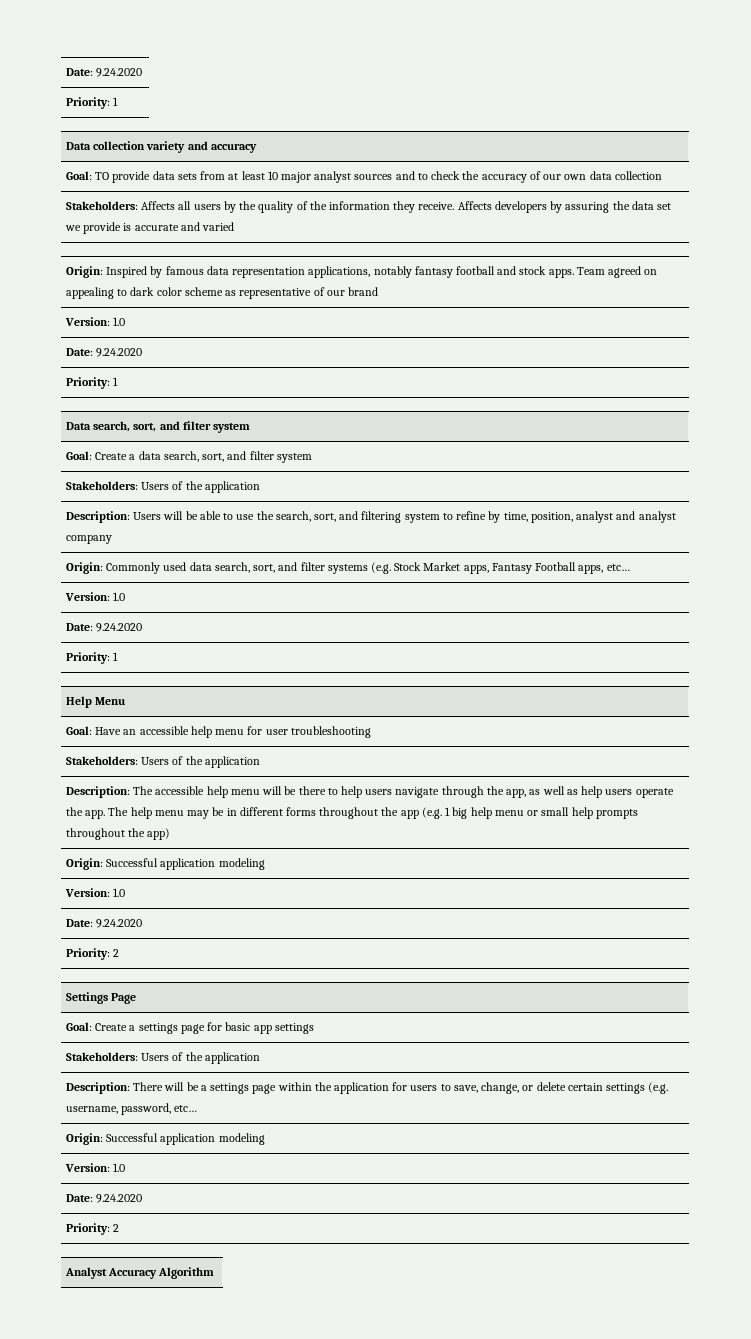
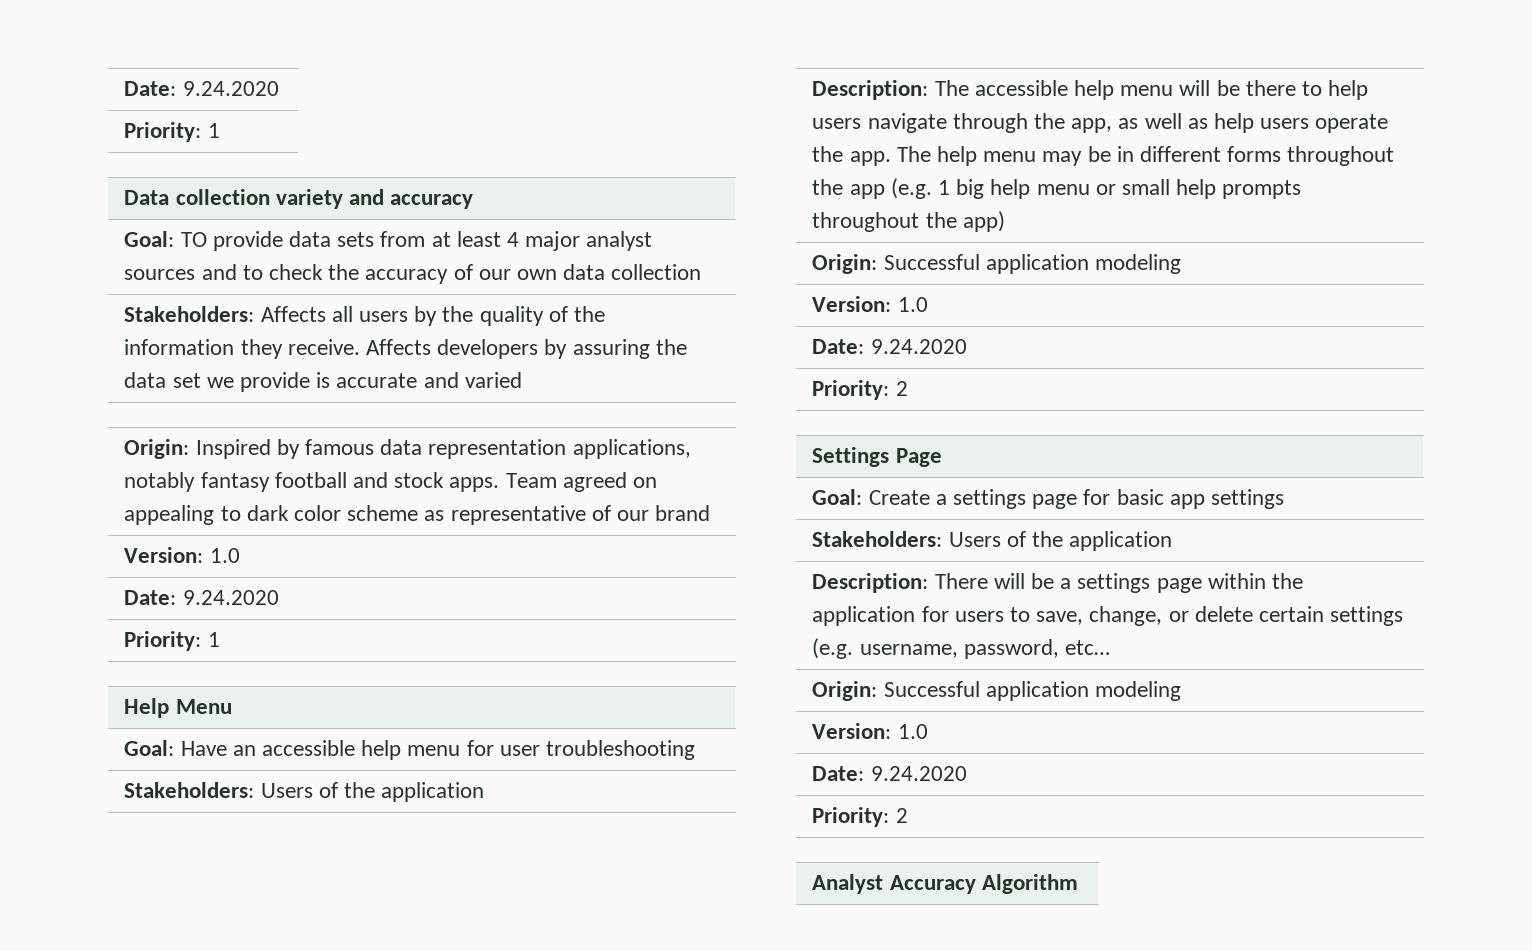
[267,171,278,180] 10 -> [507,232,520,247] 4
[65,421,251,433] [65,451,312,463] [65,481,260,493] [65,511,676,523] [65,535,112,544] [65,562,630,574] [64,592,126,601] [65,623,143,632] [65,652,119,664] // Data search, sort, and filter system // Goal: Create a data search, sort, and filter system // Stakeholders: Users of the application // Description: Users will be able to use the search, sort, and filtering system to refine by time, position, analyst and analyst company // Origin: Commonly used data search, sort, and filter systems (e.g. Stock Market apps, Fantasy Football apps, etc… // Version: 1.0 // Date: 9.24.2020 // Priority: 1 -> (220, 639) none

